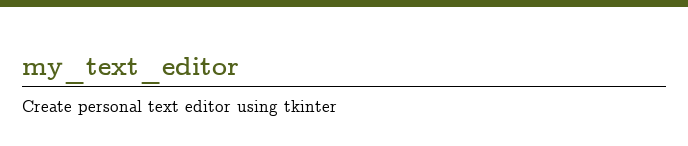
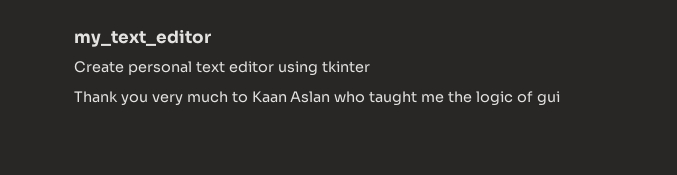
(337, 106) none -> [74,91,560,106] // Thank you very much to Kaan Aslan who taught me the logic of gui

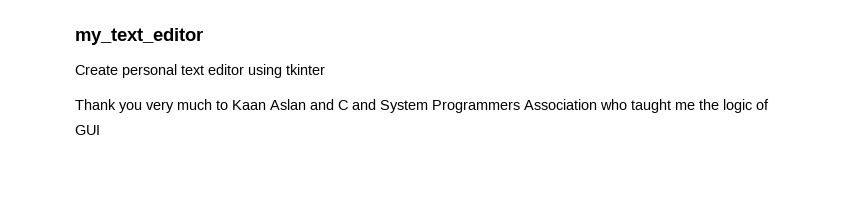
(331, 97) none -> [310,99,597,113] and C and System Programmers Association
[536,91,560,106] gui -> [75,125,100,135] GUI

